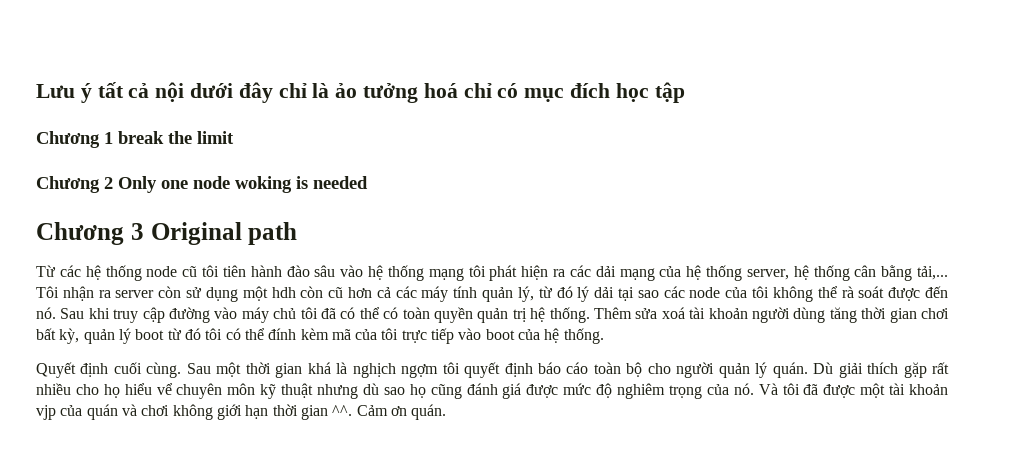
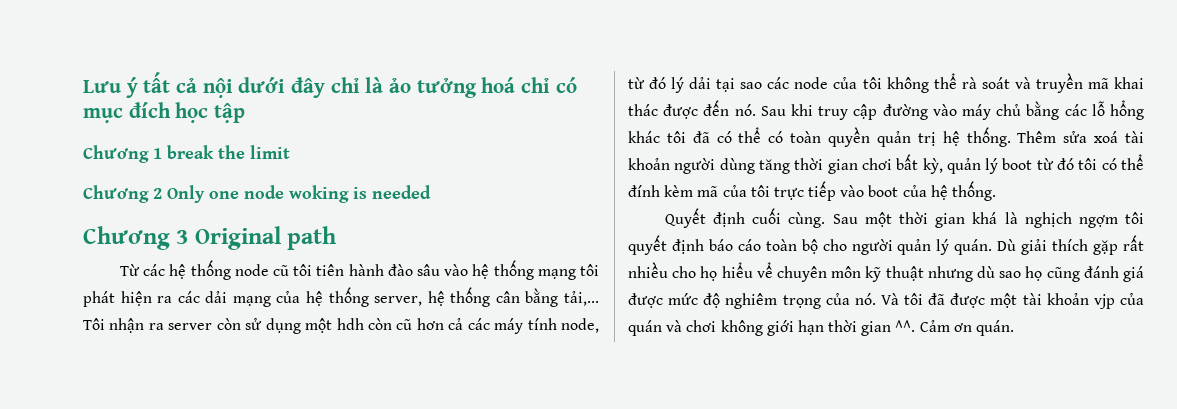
[482,286,534,302] quản lý, -> [561,318,599,333] node,
(885, 292) none -> [1014,73,1144,93] [628,104,658,116] và truyền mã khai thác
(297, 313) none -> [1026,100,1144,120] [628,131,660,143] bằng các lỗ hổng khác

